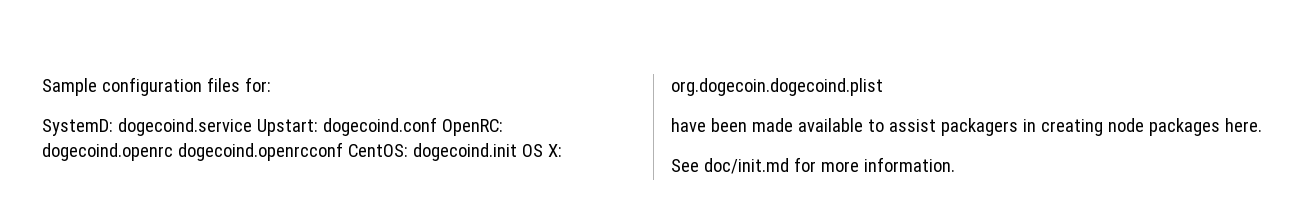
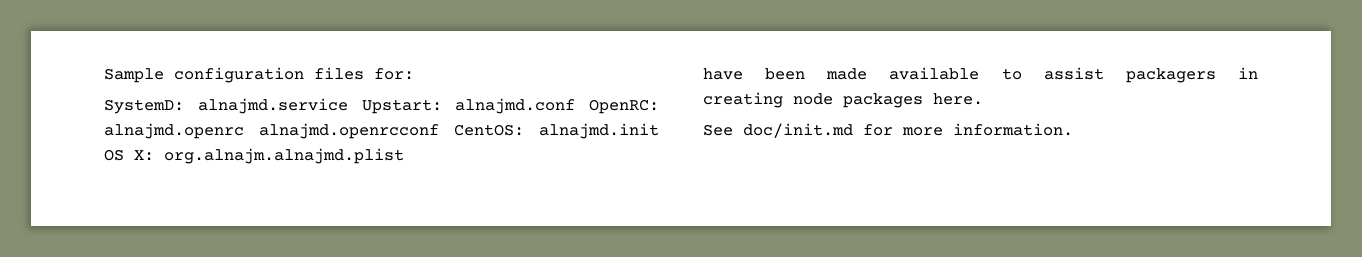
[117,117,503,136] [42,142,517,161] dogecoind.service Upstart: dogecoind.conf OpenRC: dogecoind.openrc dogecoind.openrcconf CentOS: dogecoind.init -> [197,98,659,114] [104,123,659,139] alnajmd.service Upstart: alnajmd.conf OpenRC: alnajmd.openrc alnajmd.openrcconf CentOS: alnajmd.init
[671,78,883,96] org.dogecoin.dogecoind.plist -> [164,148,404,164] org.alnajm.alnajmd.plist

